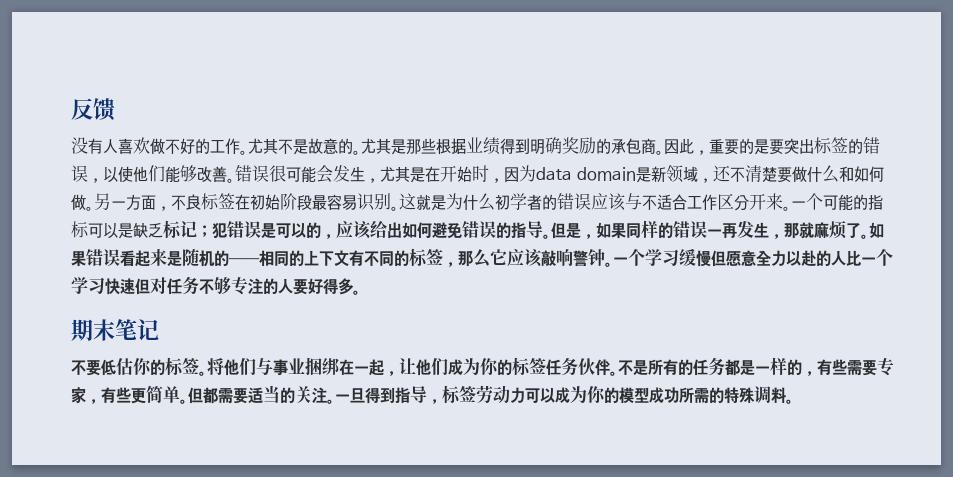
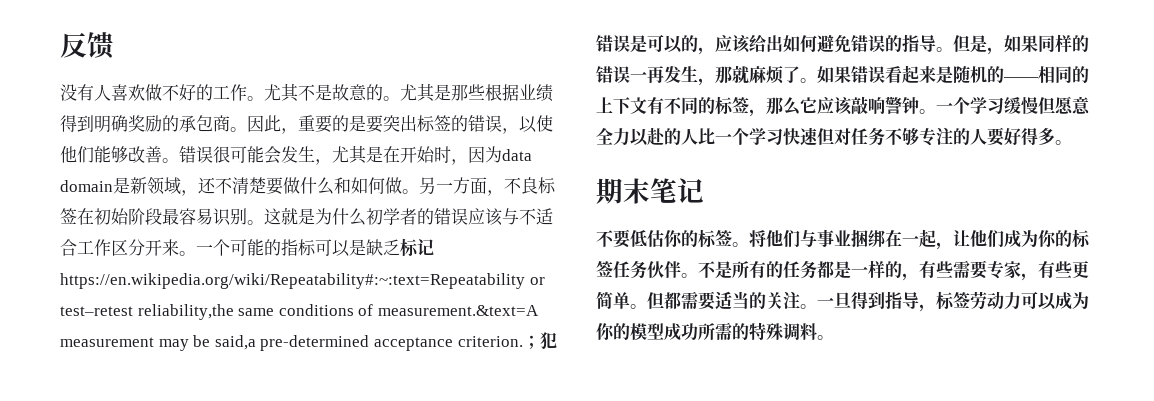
(197, 229) none -> [60,273,545,289] [60,304,539,320] [60,335,523,351] https://en.wikipedia.org/wiki/Repeatability#:~:text=Repeatability or test–retest reliability,the same conditions of measurement.&text=A measurement may be said,a pre-determined acceptance criterion.

